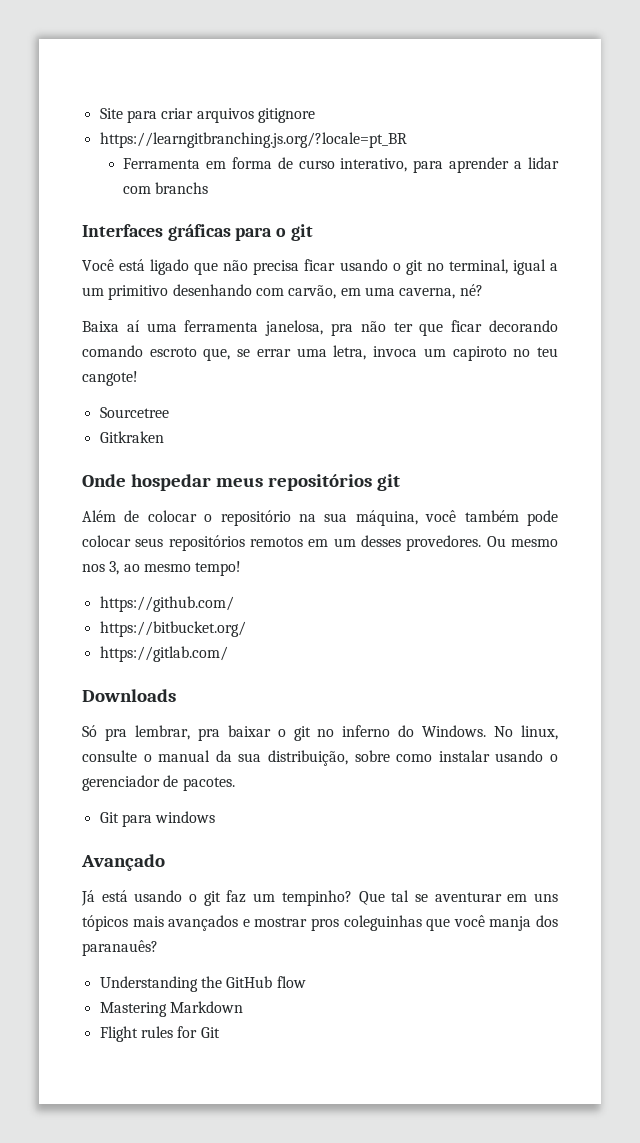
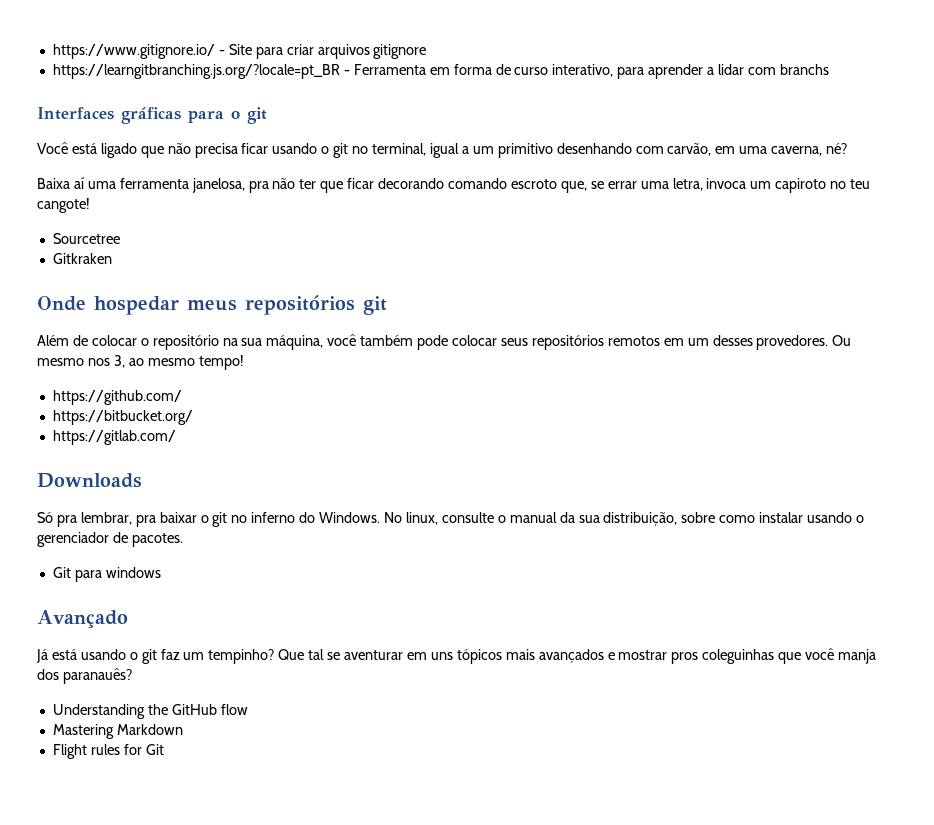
(99, 113) none -> [52,44,225,59] https://www.gitignore.io/ -
(407, 140) // -> [343,70,350,75] -

